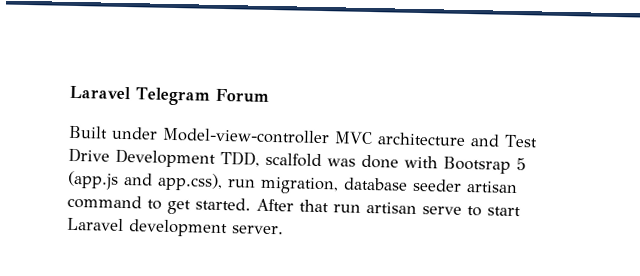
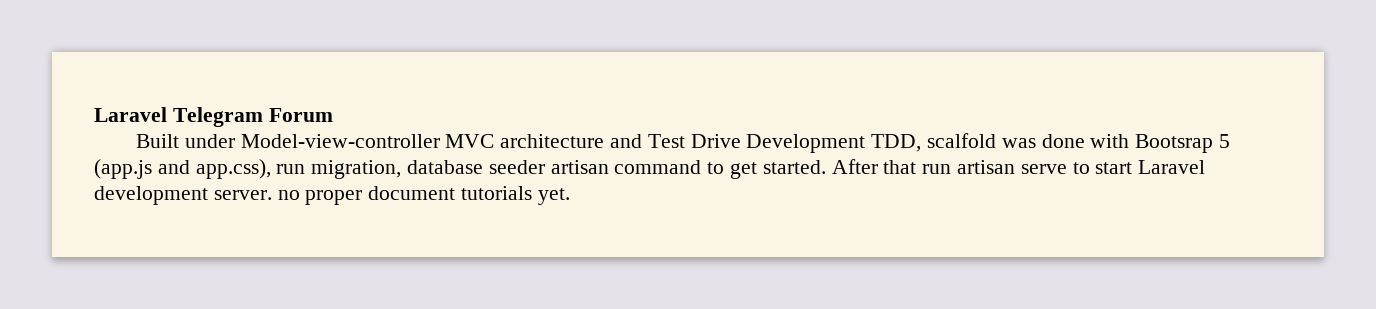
(284, 230) none -> [277,186,570,205] no proper document tutorials yet.

